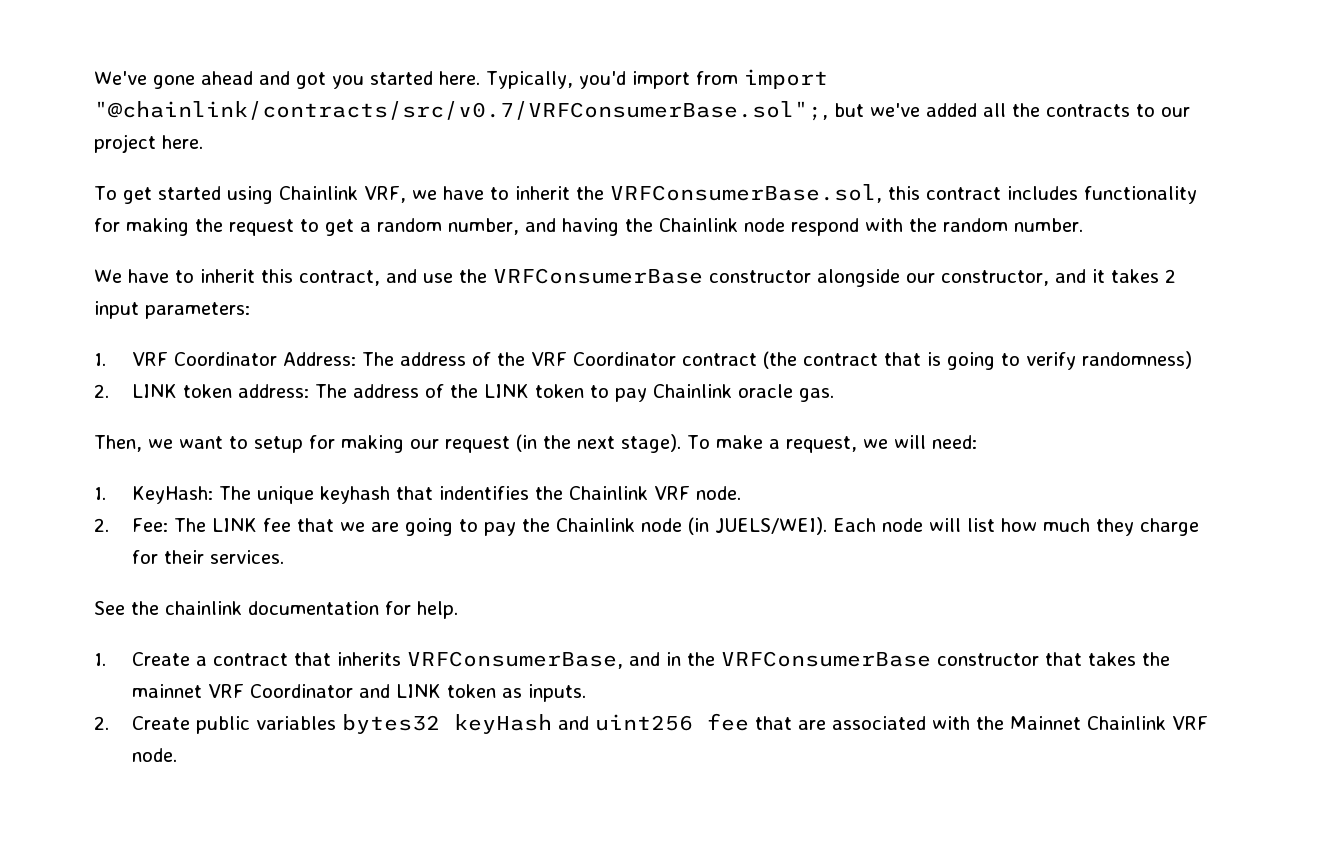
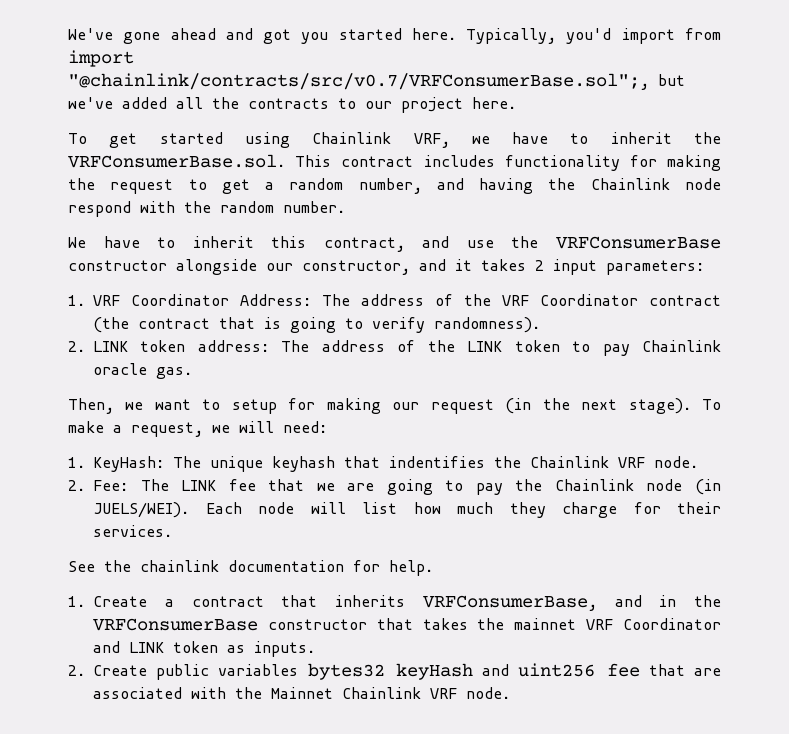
[609,184,920,203] VRFConsumerBase.sol, this -> [68,154,332,168] VRFConsumerBase.sol. This
[1081,351,1192,369] randomness) -> [434,317,540,333] randomness).

